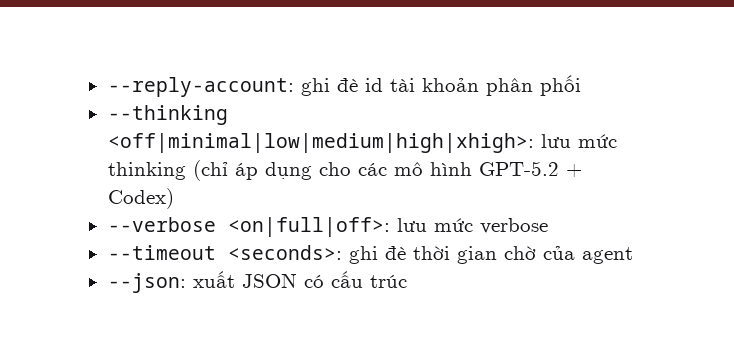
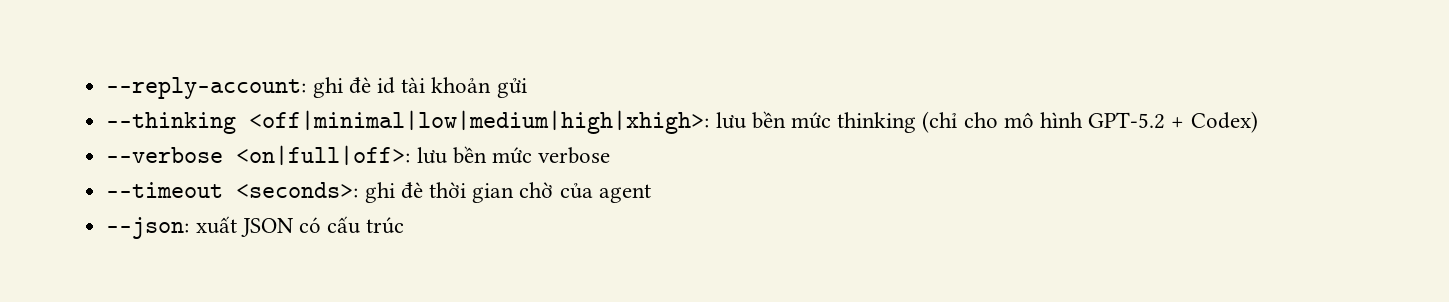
[485,75,581,96] phân phối -> [496,78,527,98] gửi
(571, 141) none -> [751,111,786,129] bền
[234,162,387,180] áp dụng cho các -> [963,112,998,128] cho
(427, 225) none -> [452,146,487,164] bền

